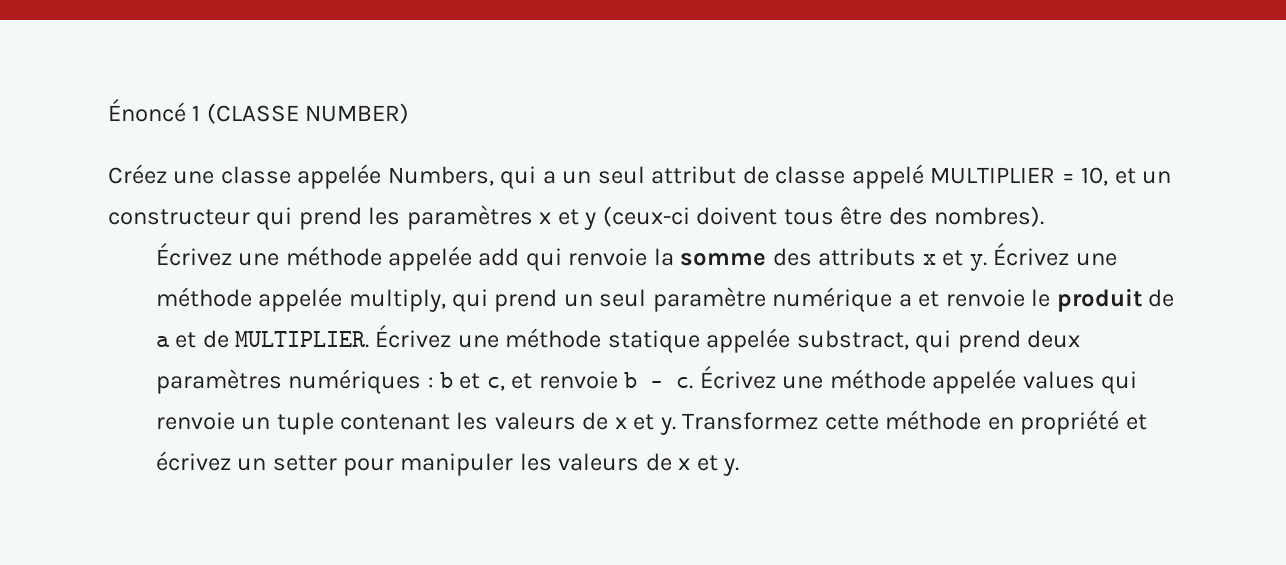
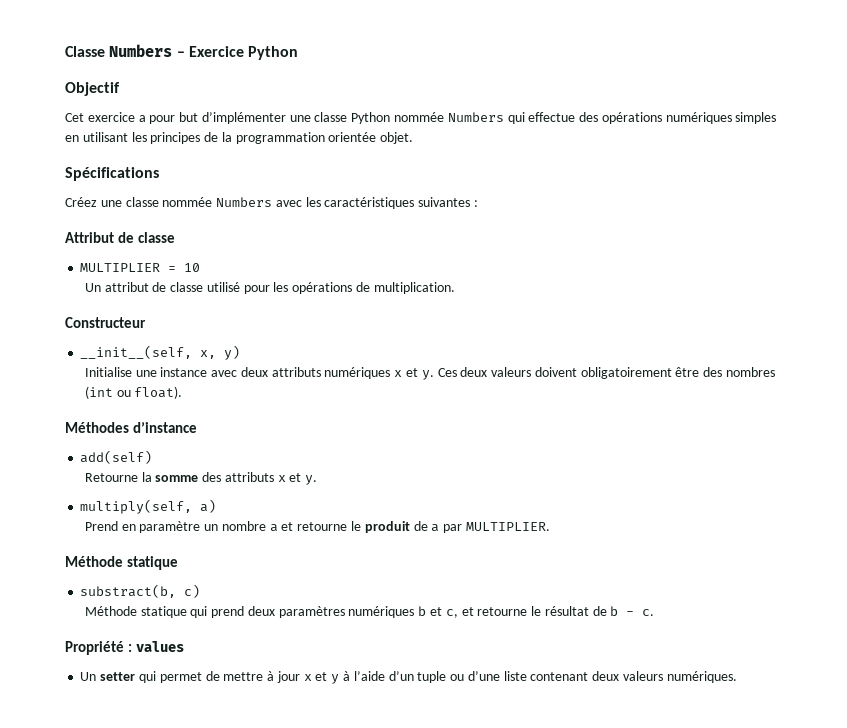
[108,99,410,124] [108,164,1172,189] [108,205,1045,230] [155,243,648,271] Énoncé 1 (CLASSE NUMBER) // Créez une classe appelée Numbers, qui a un seul attribut de classe appelé MULTIPLIER = 10, et un constructeur qui prend les paramètres x et y (ceux-ci doivent tous être des nombres). // Écrivez une méthode appelée add qui renvoie -> [65,44,299,60] [65,82,120,96] [65,112,777,124] [65,132,414,144] [65,167,159,181] [65,197,479,209] [65,232,175,243] [80,263,201,272] [84,282,455,294] [65,317,146,328] [80,345,241,360] [84,367,775,380] [84,386,183,399] [65,422,197,433] [80,450,153,464] [84,473,138,482] Classe Numbers – Exercice Python // Objectif // Cet exercice a pour but d’implémenter une classe Python nommée Numbers qui effectue des opérations numériques simples en utilisant les principes de la programmation orientée objet. // Spécifications // Créez une classe nommée Numbers avec les caractéristiques suivantes : // Attribut de classe // MULTIPLIER = 10 // Un attribut de classe utilisé pour les opérations de multiplication. // Constructeur // __init__(self, x, y) // Initialise une instance avec deux attributs numériques x et y. Ces deux valeurs doivent obligatoirement être des nombres (int ou float). // Méthodes d’instance // add(self) // Retourne
[993,243,1117,266] [155,287,1025,312] Écrivez une méthode appelée multiply, qui prend un seul paramètre numérique a et renvoie -> [80,499,217,514] [84,521,348,533] // multiply(self, a) // Prend en paramètre un nombre a et retourne
[175,330,229,348] et de -> [443,524,463,533] par
[375,325,909,353] Écrivez une méthode statique appelée substract, -> [65,556,178,570] [80,584,201,598] [84,606,187,618] // Méthode statique // substract(b, c) // Méthode statique
[427,377,434,388] : -> (415, 612) none
[538,371,618,389] renvoie -> [477,606,607,616] retourne le résultat de
[699,366,1138,394] [155,410,1147,435] [155,451,740,476] Écrivez une méthode appelée values qui renvoie un tuple contenant les valeurs de x et y. Transformez cette méthode en propriété et écrivez un setter pour manipuler les valeurs de x et y. -> [65,641,184,655] [80,671,737,684] // Propriété : values // Un setter qui permet de mettre à jour x et y à l’aide d’un tuple ou d’une liste contenant deux valeurs numériques.

